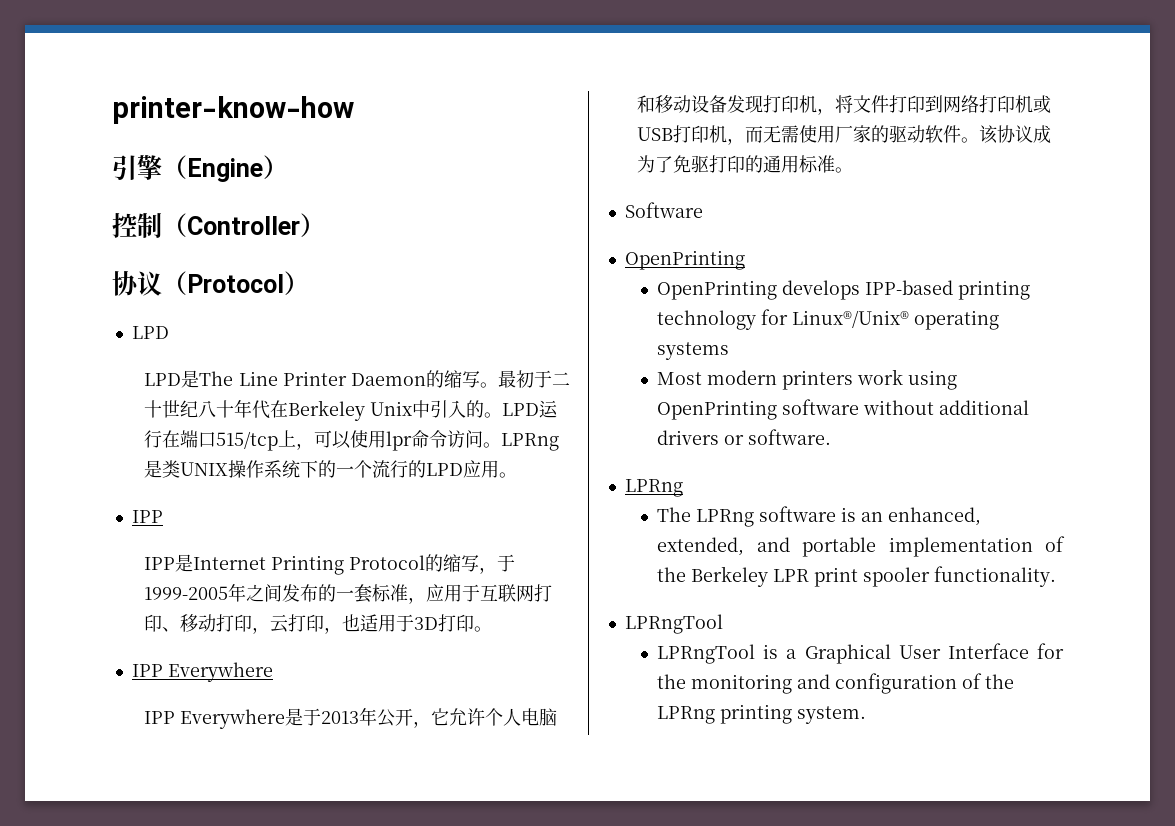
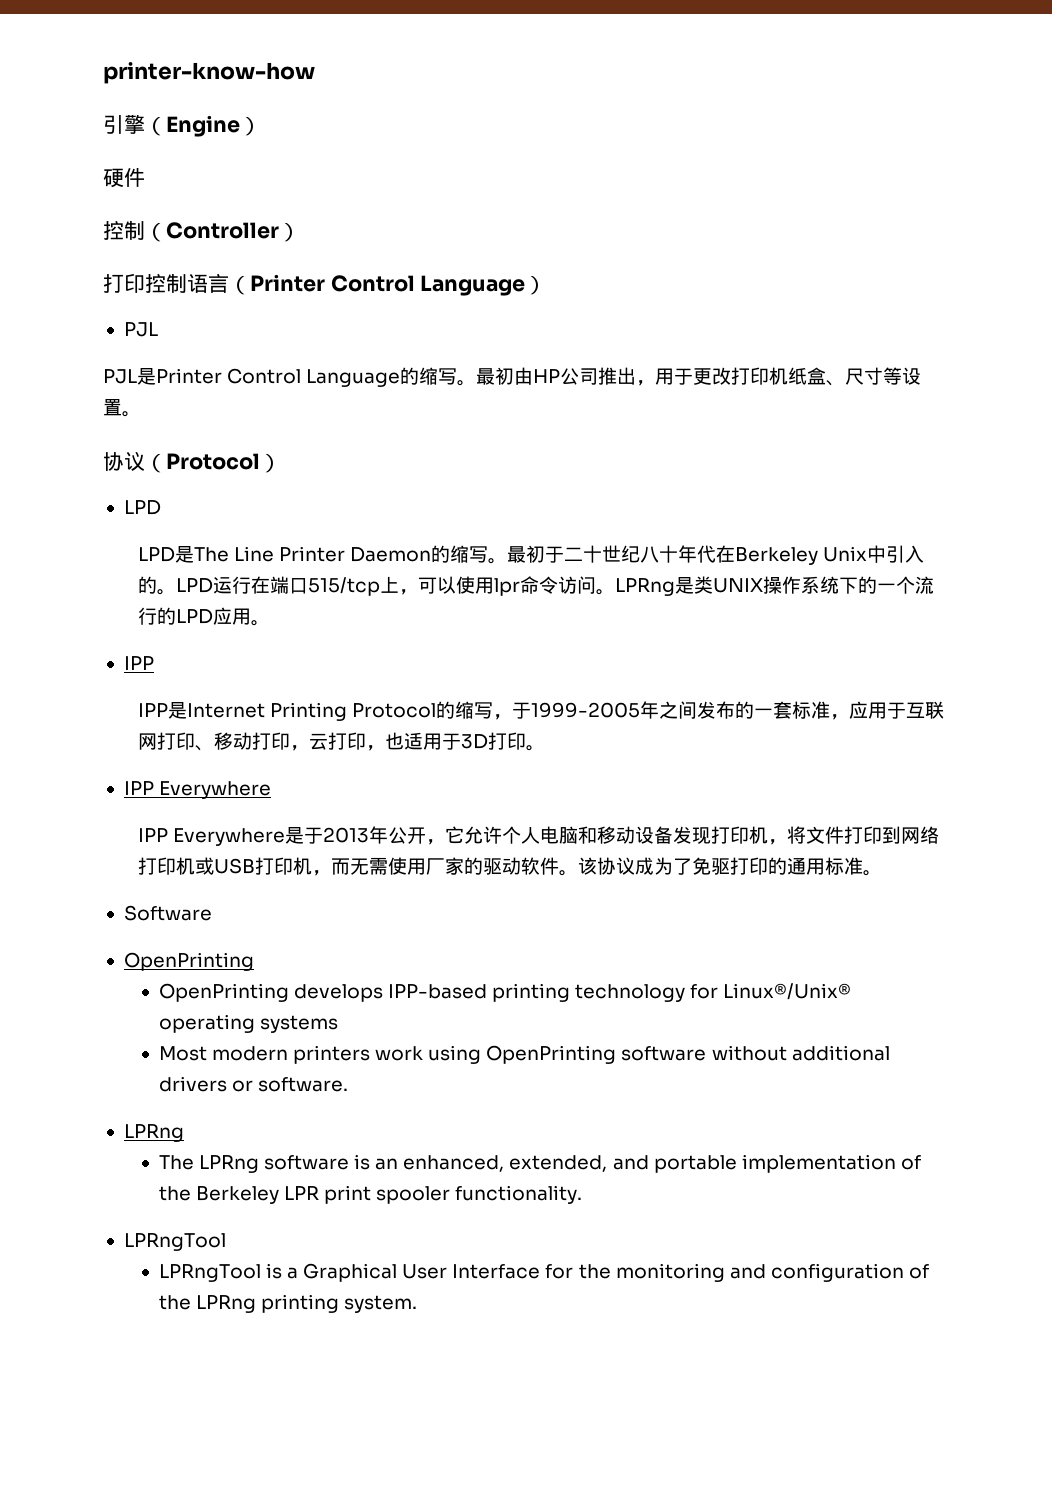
(288, 167) none -> [103,168,145,188] // 硬件
(325, 225) none -> [103,273,547,296] [123,322,158,337] [103,367,922,387] [103,399,141,417] // 打印控制语言（Printer Control Language） // PJL // PJL是Printer Control Language的缩写。最初由HP公司推出，用于更改打印机纸盒、尺寸等设置。

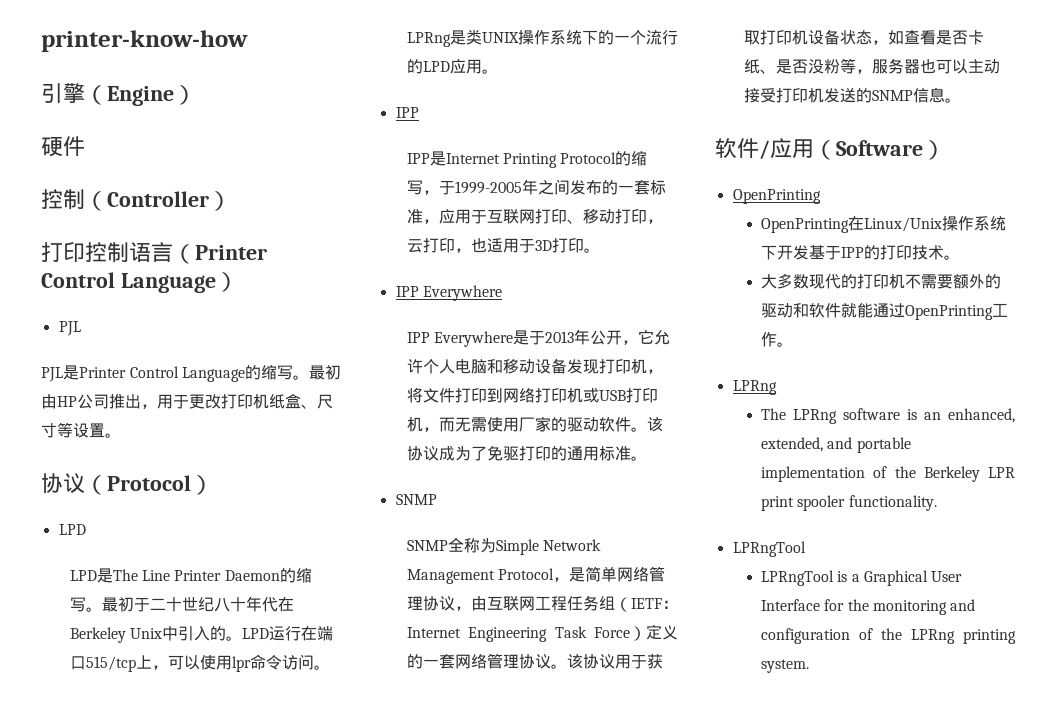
(882, 873) none -> [395,494,437,505] [406,537,601,555] [406,566,665,584] [406,595,678,612] [406,624,678,642] [406,653,663,669] [743,29,984,45] [743,58,1000,74] [743,87,961,103] [715,138,836,160] SNMP // SNMP全称为Simple Network Management Protocol，是简单网络管理协议，由互联网工程任务组（IETF：Internet Engineering Task Force）定义的一套网络管理协议。该协议用于获取打印机设备状态，如查看是否卡纸、是否没粉等，服务器也可以主动接受打印机发送的SNMP信息。 // 软件/应用（
(212, 913) none -> [923,140,945,160] ）
[293,983,852,1002] [158,1014,338,1033] [158,1045,890,1064] [158,1076,348,1092] develops IPP-based printing technology for Linux®/Unix® operating systems // Most modern printers work using OpenPrinting software without additional drivers or software. -> [848,216,1007,232] [761,245,961,260] [761,273,1002,289] [761,302,1009,320] [761,332,794,347] 在Linux/Unix操作系统下开发基于IPP的打印技术。 // 大多数现代的打印机不需要额外的驱动和软件就能通过OpenPrinting工作。

